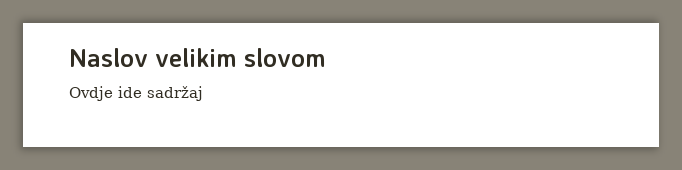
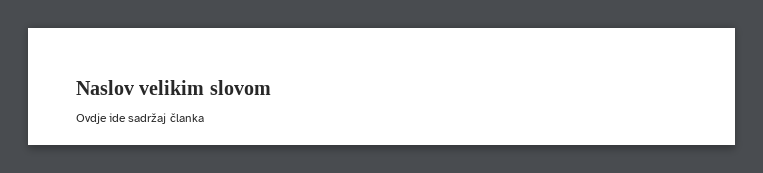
(203, 93) none -> [169,113,204,122] članka

